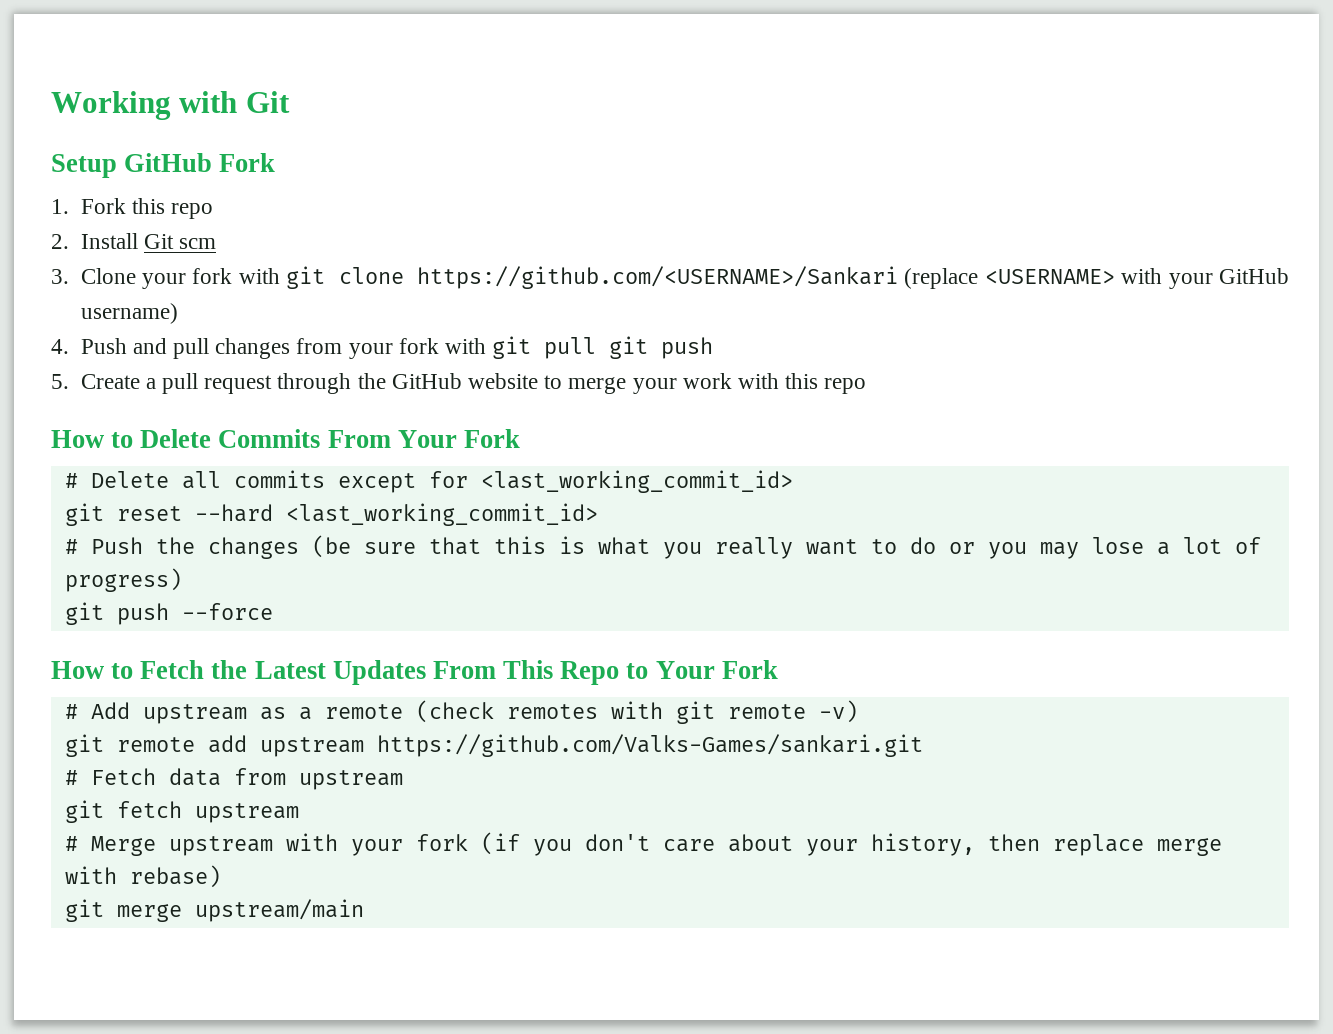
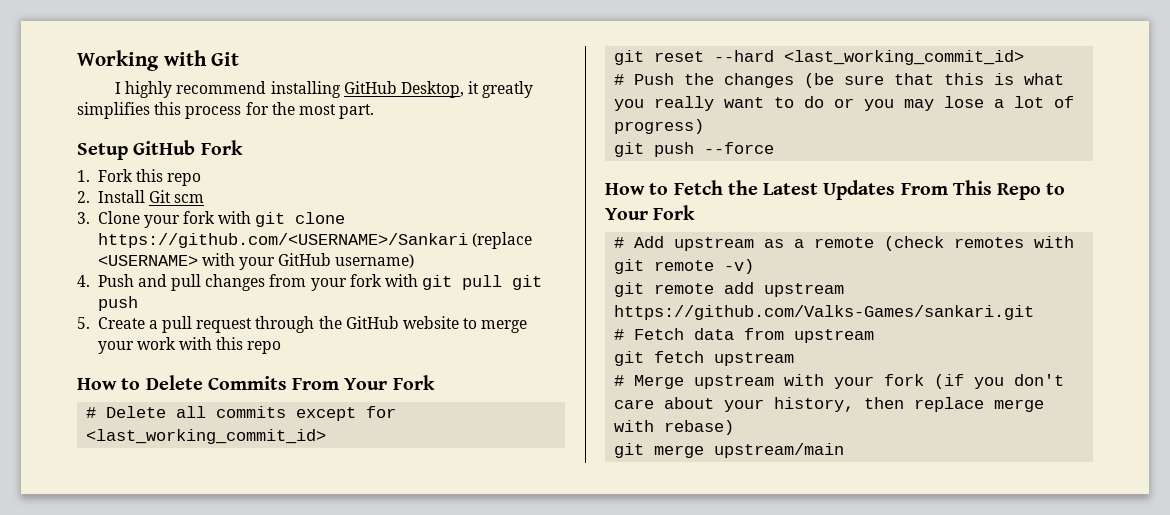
(290, 102) none -> [114,81,534,98] [77,102,375,119] // I highly recommend installing GitHub Desktop, it greatly simplifies this process for the most part.

